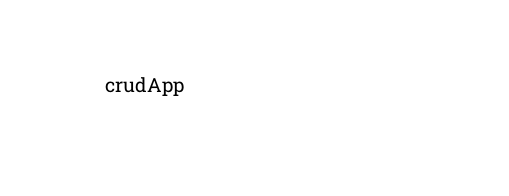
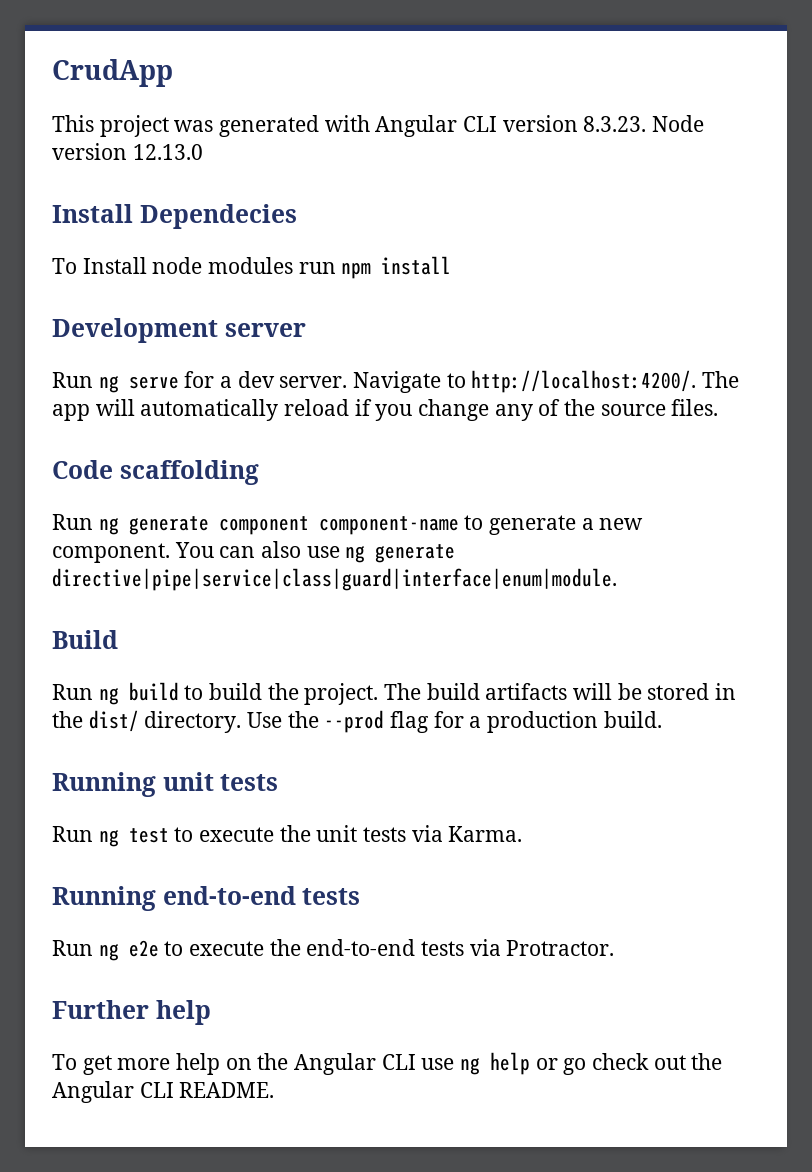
[105,77,184,96] crudApp -> [52,59,173,87] [52,115,705,137] [52,143,203,160] [52,204,297,229] [52,256,452,279] [52,318,306,343] [52,370,740,393] [52,399,719,421] [52,460,259,485] [52,514,644,535] [52,541,456,563] [52,568,617,591] [52,630,118,649] [52,682,737,705] [52,710,662,733] [52,772,279,797] [52,825,523,847] [52,886,361,911] [52,939,615,961] [52,1000,211,1025] [52,1052,723,1075] [52,1081,275,1103] CrudApp // This project was generated with Angular CLI version 8.3.23. Node version 12.13.0 // Install Dependecies // To Install node modules run npm install // Development server // Run ng serve for a dev server. Navigate to http://localhost:4200/. The app will automatically reload if you change any of the source files. // Code scaffolding // Run ng generate component component-name to generate a new component. You can also use ng generate directive|pipe|service|class|guard|interface|enum|module. // Build // Run ng build to build the project. The build artifacts will be stored in the dist/ directory. Use the --prod flag for a production build. // Running unit tests // Run ng test to execute the unit tests via Karma. // Running end-to-end tests // Run ng e2e to execute the end-to-end tests via Protractor. // Further help // To get more help on the Angular CLI use ng help or go check out the Angular CLI README.

